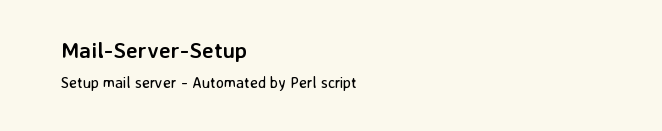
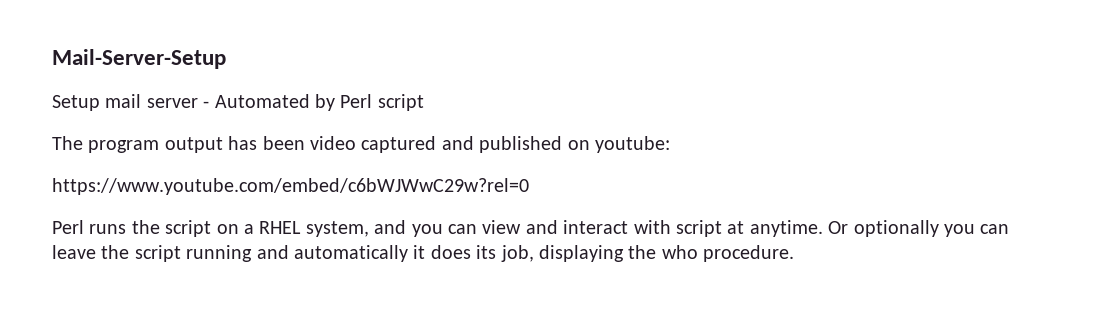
(358, 84) none -> [52,136,670,153] [52,178,529,195] [52,220,1010,237] [52,245,795,262] // The program output has been video captured and published on youtube: // https://www.youtube.com/embed/c6bWJWwC29w?rel=0 // Perl runs the script on a RHEL system, and you can view and interact with script at anytime. Or optionally you can leave the script running and automatically it does its job, displaying the who procedure.

